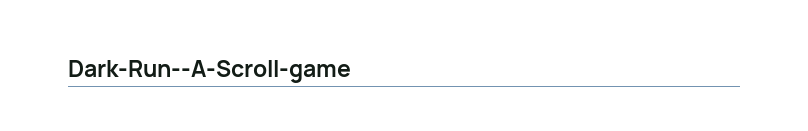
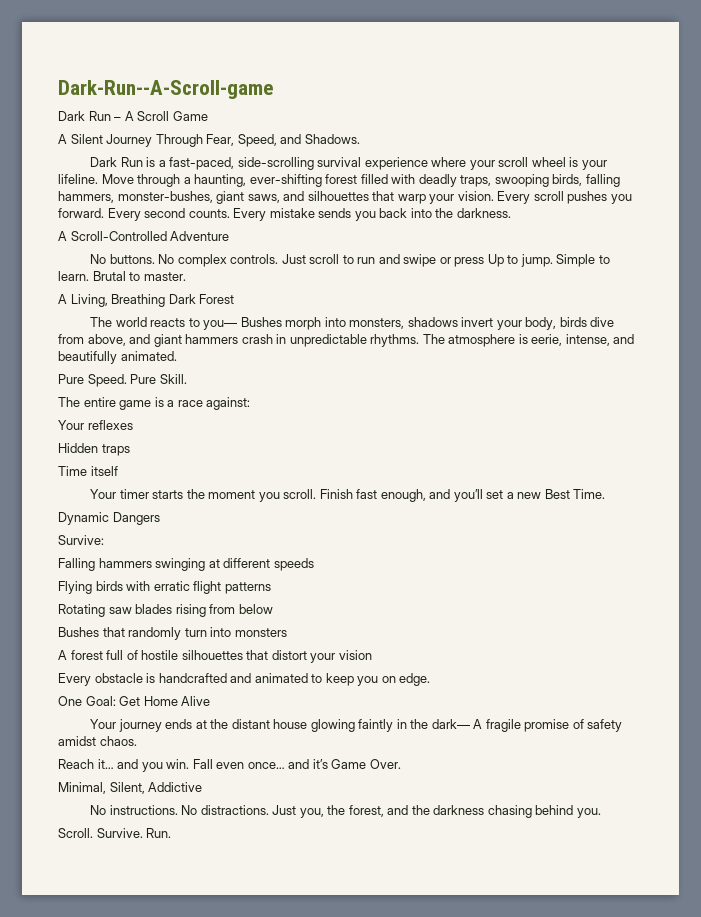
(351, 71) none -> [58,111,208,121] [58,134,360,147] [90,157,607,170] [58,174,620,187] [58,191,632,204] [58,208,511,221] [58,231,230,241] [90,254,610,267] [58,271,186,281] [58,294,235,307] [90,317,615,330] [58,334,635,347] [58,351,177,364] [58,374,187,387] [58,397,251,410] [58,420,133,430] [58,443,130,456] [58,466,118,476] [90,489,606,502] [58,512,160,525] [58,535,104,545] [58,558,314,571] [58,581,271,594] [58,604,273,617] [58,627,287,640] [58,650,372,663] [58,673,431,686] [58,696,211,706] [90,719,623,732] [58,736,137,746] [58,759,401,772] [58,782,203,794] [90,805,601,818] [58,828,172,838] // Dark Run – A Scroll Game // A Silent Journey Through Fear, Speed, and Shadows. // Dark Run is a fast-paced, side-scrolling survival experience where your scroll wheel is your lifeline. Move through a haunting, ever-shifting forest filled with deadly traps, swooping birds, falling hammers, monster-bushes, giant saws, and silhouettes that warp your vision. Every scroll pushes you forward. Every second counts. Every mistake sends you back into the darkness. // A Scroll-Controlled Adventure // No buttons. No complex controls. Just scroll to run and swipe or press Up to jump. Simple to learn. Brutal to master. // A Living, Breathing Dark Forest // The world reacts to you— Bushes morph into monsters, shadows invert your body, birds dive from above, and giant hammers crash in unpredictable rhythms. The atmosphere is eerie, intense, and beautifully animated. // Pure Speed. Pure Skill. // The entire game is a race against: // Your reflexes // Hidden traps // Time itself // Your timer starts the moment you scroll. Finish fast enough, and you’ll set a new Best Time. // Dynamic Dangers // Survive: // Falling hammers swinging at different speeds // Flying birds with erratic flight patterns // Rotating saw blades rising from below // Bushes that randomly turn into monsters // A forest full of hostile silhouettes that distort your vision // Every obstacle is handcrafted and animated to keep you on edge. // One Goal: Get Home Alive // Your journey ends at the distant house glowing faintly in the dark— A fragile promise of safety amidst chaos. // Reach it… and you win. Fall even once… and it’s Game Over. // Minimal, Silent, Addictive // No instructions. No distractions. Just you, the forest, and the darkness chasing behind you. // Scroll. Survive. Run.

